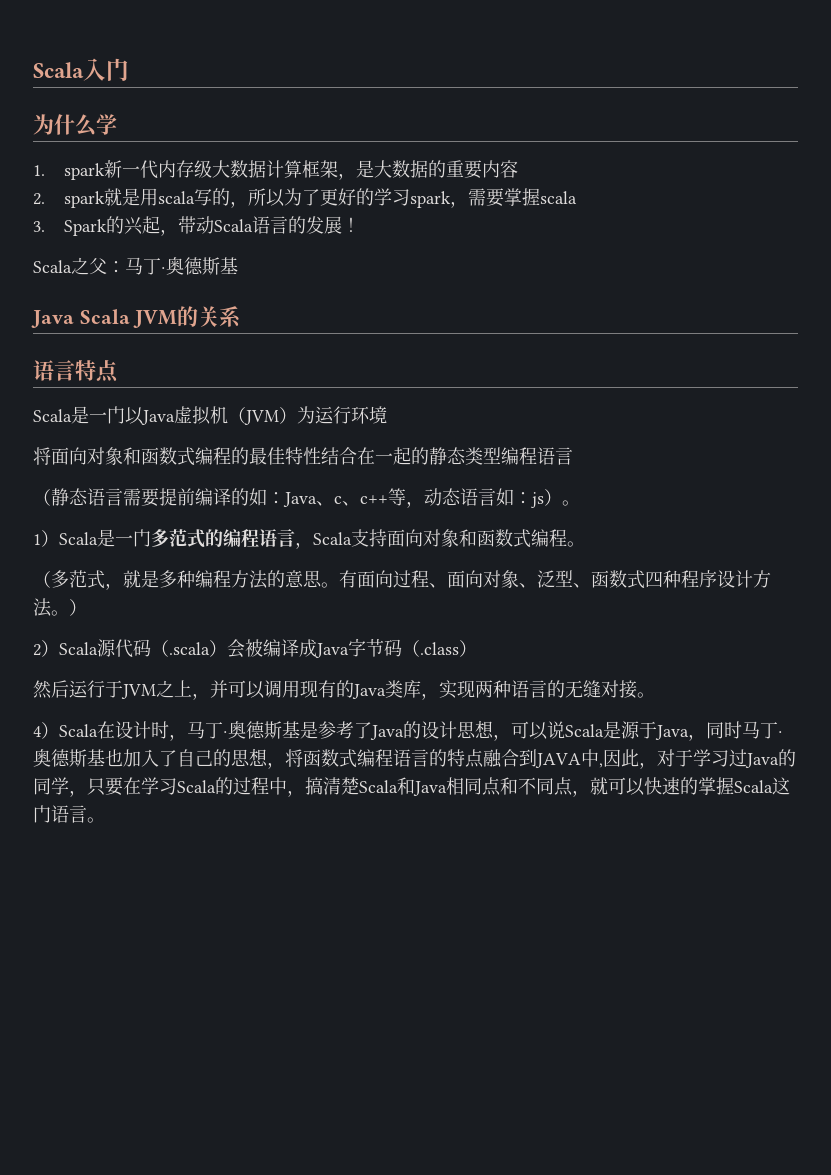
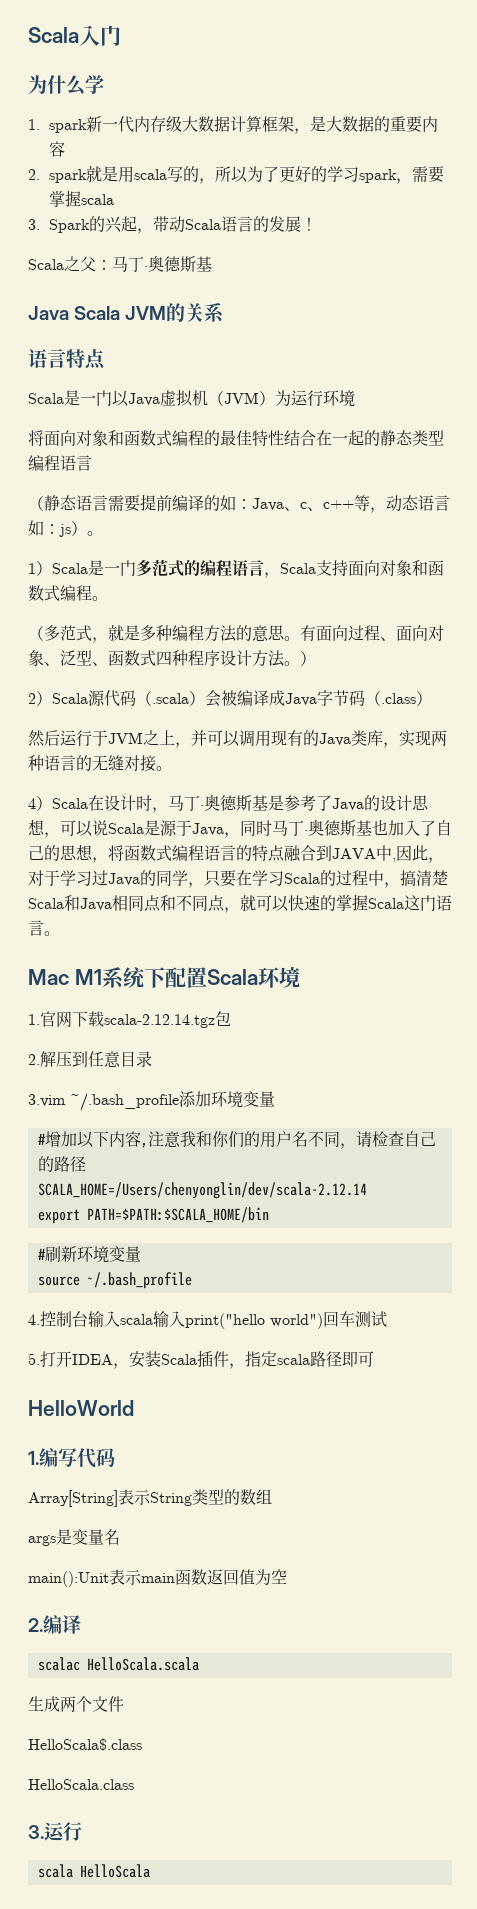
(105, 820) none -> [28,967,300,989] [28,1011,231,1028] [28,1051,152,1068] [28,1091,275,1111] [37,1131,436,1149] [37,1156,86,1172] [37,1182,367,1199] [37,1207,269,1224] [37,1246,141,1263] [37,1272,192,1289] [28,1311,387,1329] [28,1350,374,1369] [28,1400,134,1416] [28,1448,115,1468] [28,1489,272,1507] [28,1529,120,1546] [28,1569,287,1587] [28,1615,81,1634] [37,1657,199,1671] [28,1696,124,1712] [28,1738,142,1751] [28,1779,134,1790] [28,1822,82,1841] [37,1864,150,1878] // Mac M1系统下配置Scala环境 // 1.官网下载scala-2.12.14.tgz包 // 2.解压到任意目录 // 3.vim ~/.bash_profile添加环境变量 // #增加以下内容,注意我和你们的用户名不同，请检查自己的路径 // SCALA_HOME=/Users/chenyonglin/dev/scala-2.12.14 // export PATH=$PATH:$SCALA_HOME/bin // #刷新环境变量 // source ~/.bash_profile // 4.控制台输入scala输入print("hello world")回车测试 // 5.打开IDEA，安装Scala插件，指定scala路径即可 // HelloWorld // 1.编写代码 // Array[String]表示String类型的数组 // args是变量名 // main():Unit表示main函数返回值为空 // 2.编译 // scalac HelloScala.scala // 生成两个文件 // HelloScala$.class // HelloScala.class // 3.运行 // scala HelloScala

